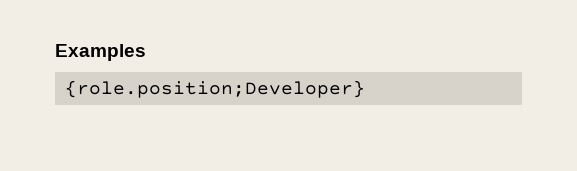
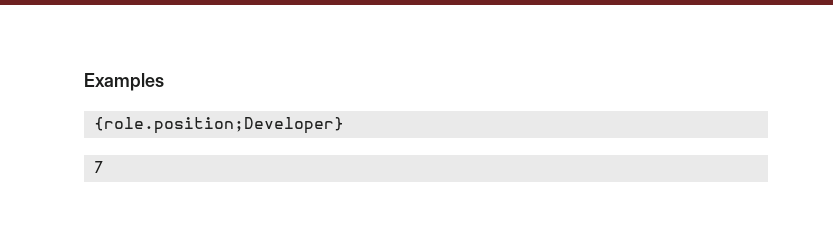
(365, 89) none -> [93,161,104,173] // 7

